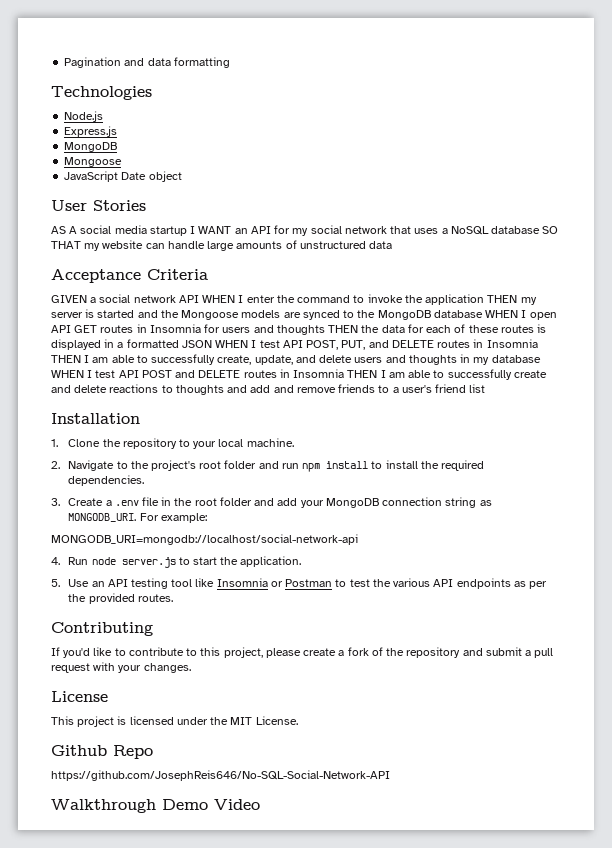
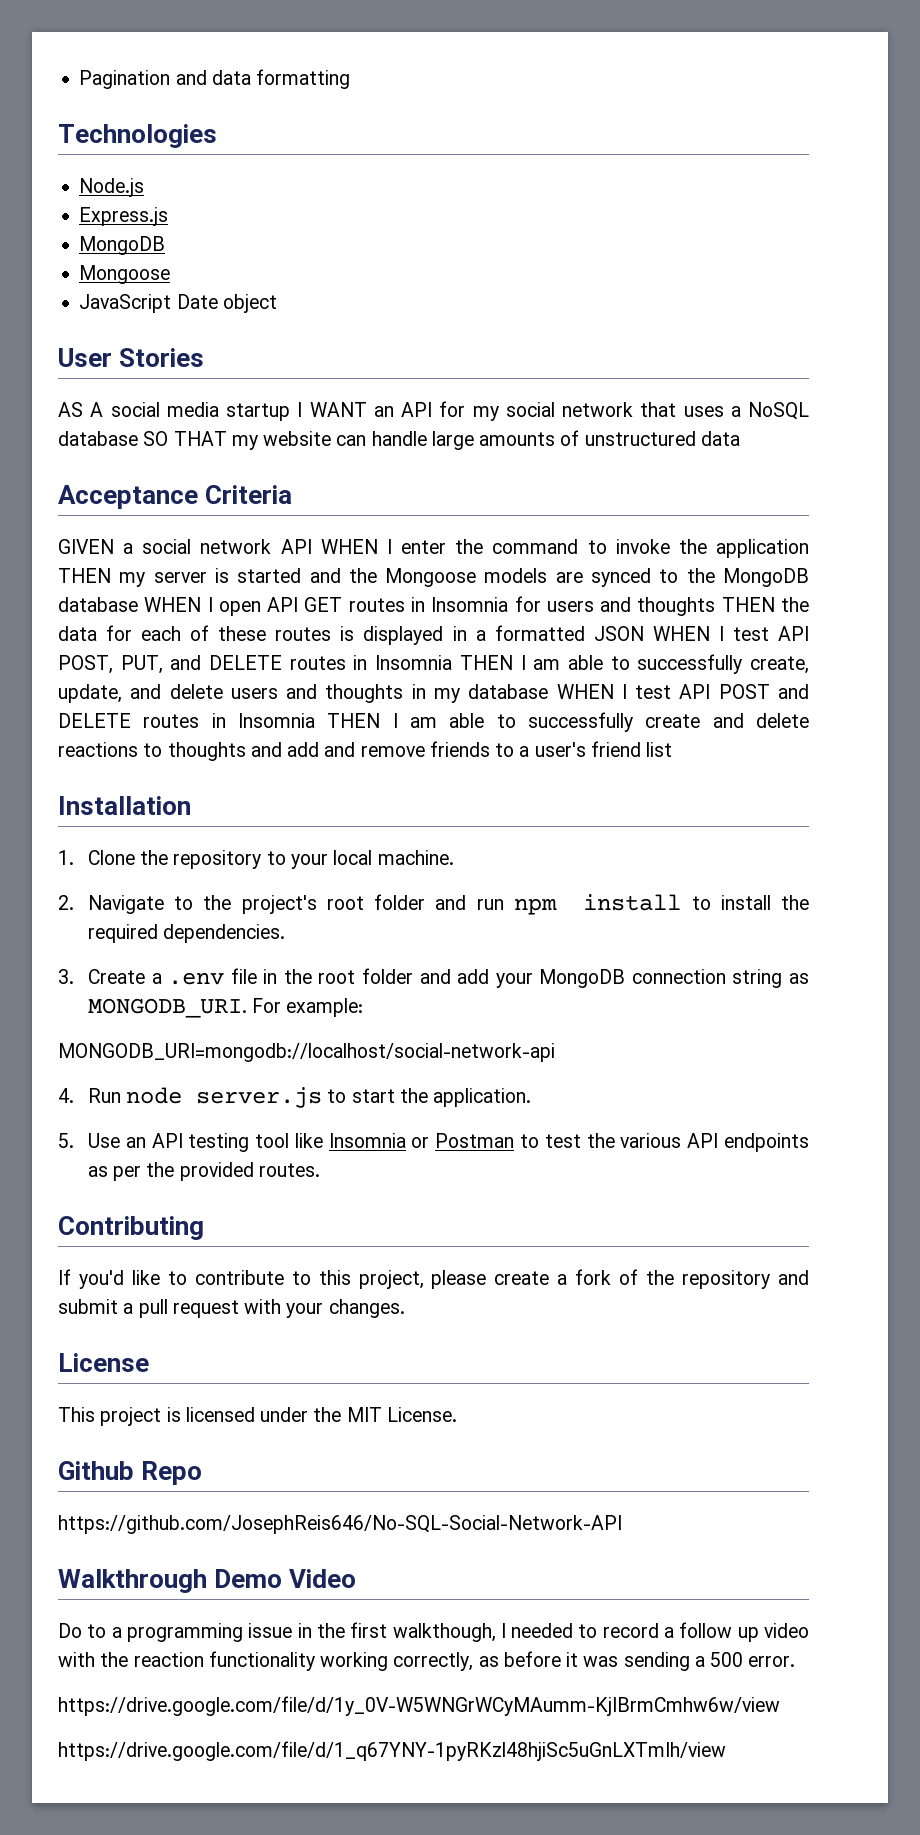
(260, 804) none -> [58,1622,809,1642] [58,1651,796,1671] [58,1696,780,1716] [58,1741,726,1761] // Do to a programming issue in the first walkthough, I needed to record a follow up video with the reaction functionality working correctly, as before it was sending a 500 error. // https://drive.google.com/file/d/1y_0V-W5WNGrWCyMAumm-KjIBrmCmhw6w/view // https://drive.google.com/file/d/1_q67YNY-1pyRKzl48hjiSc5uGnLXTmIh/view

